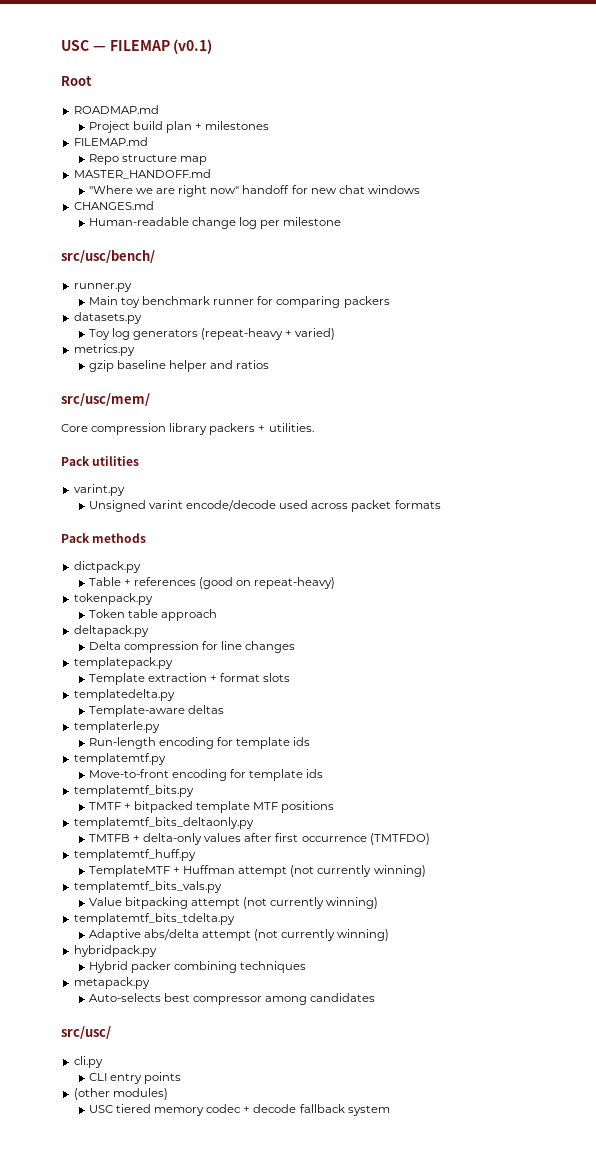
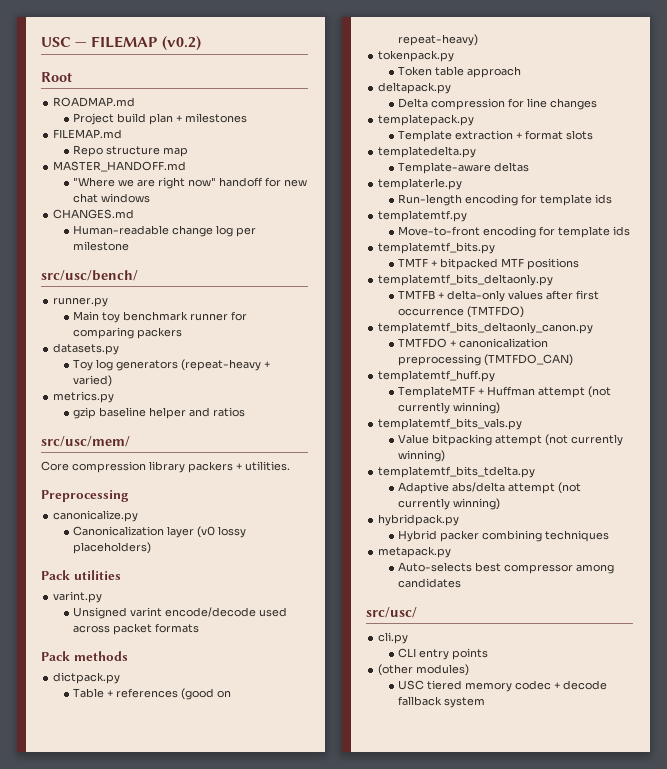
[173,39,213,54] (v0.1) -> [161,36,201,51] (v0.2)
(314, 427) none -> [41,490,129,502] [53,510,139,522] [73,526,247,538] [73,542,152,554] // Preprocessing // canonicalize.py // Canonicalization layer (v0 lossy placeholders)
[196,801,251,813] template -> (499, 264) none
(430, 839) none -> [378,322,594,334] [398,338,549,348] [398,354,574,366] // templatemtf_bits_deltaonly_canon.py // TMTFDO + canonicalization preprocessing (TMTFDO_CAN)

